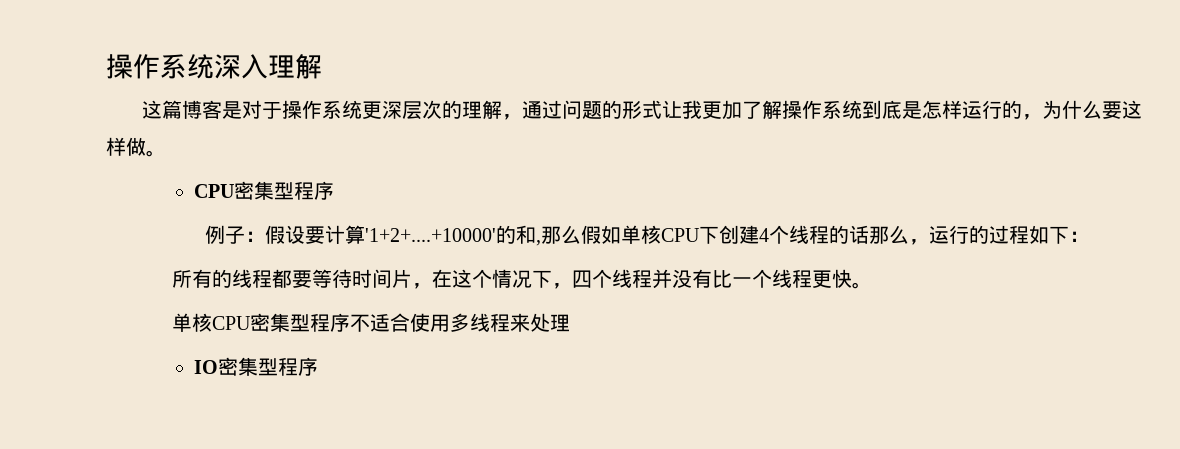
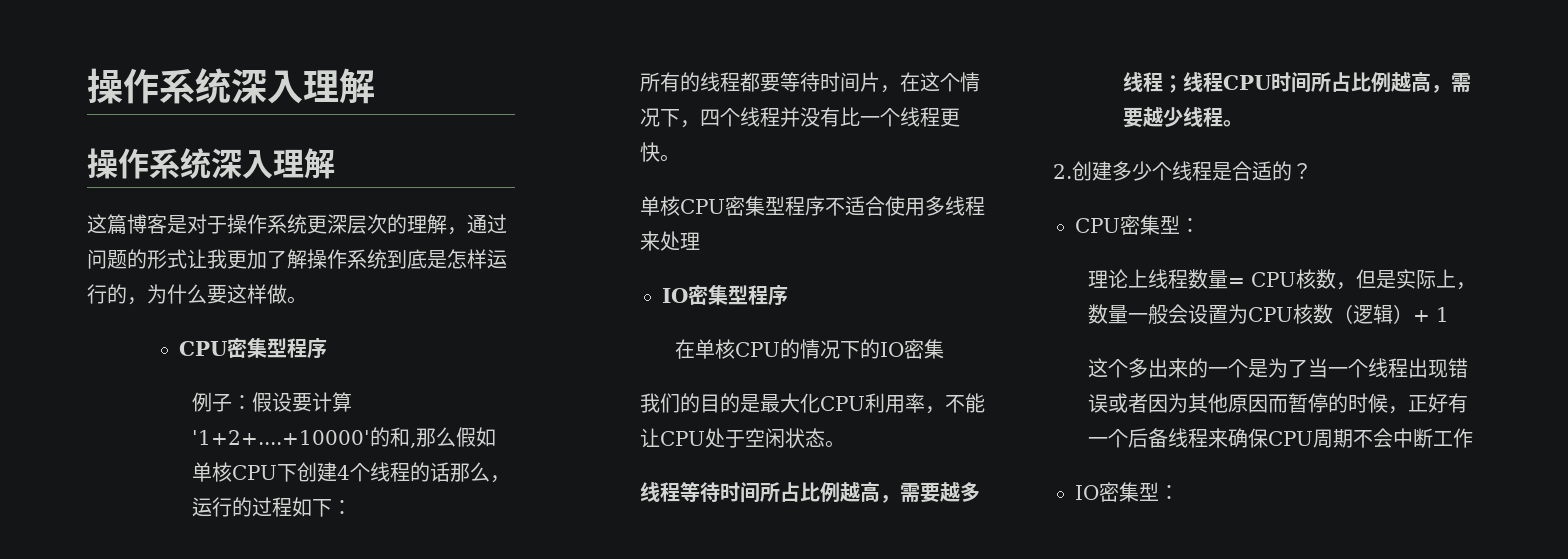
[106,54,322,79] 操作系统深入理解 -> [87,68,375,104] [87,148,335,179] 操作系统深入理解 // 操作系统深入理解
(319, 366) none -> [674,339,944,359] [639,393,985,414] [639,428,845,448] [639,482,980,503] [1122,72,1471,93] [1122,107,1243,128] [1053,161,1312,181] [1075,215,1200,235] [1087,269,1476,290] [1087,304,1449,324] [1087,358,1468,378] [1087,393,1468,414] [1087,428,1473,448] [1075,482,1179,502] // 在单核CPU的情况下的IO密集 // 我们的目的是最大化CPU利用率，不能让CPU处于空闲状态。 // 线程等待时间所占比例越高，需要越多线程；线程CPU时间所占比例越高，需要越少线程。 // 2.创建多少个线程是合适的？ // CPU密集型： // 理论上线程数量= CPU核数，但是实际上，数量一般会设置为CPU核数（逻辑）+ 1 // 这个多出来的一个是为了当一个线程出现错误或者因为其他原因而暂停的时候，正好有一个后备线程来确保CPU周期不会中断工作 // IO密集型：

